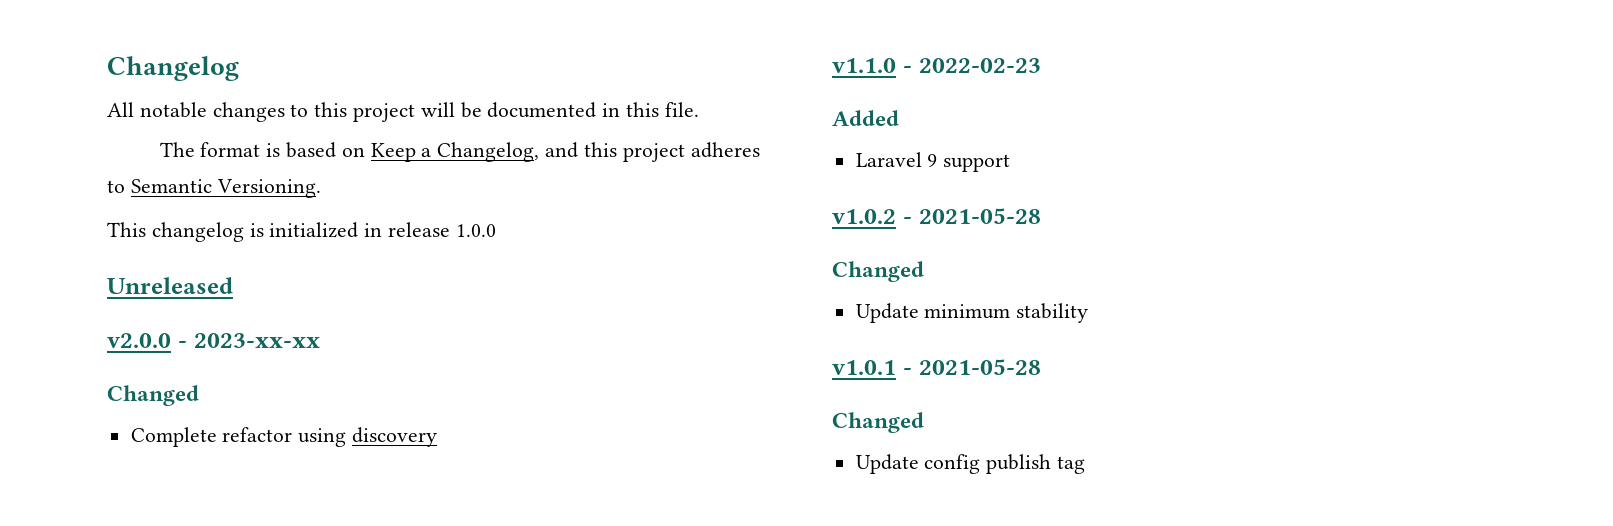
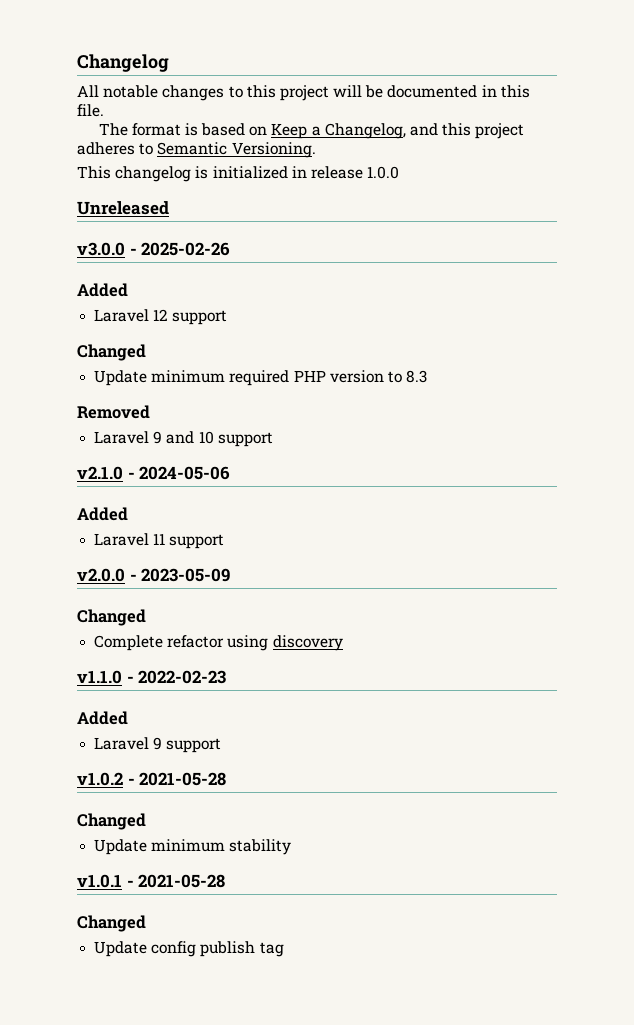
(233, 285) none -> [77,242,231,256] [77,283,128,297] [94,309,228,325] [77,344,146,361] [94,370,428,386] [77,405,150,419] [94,431,273,447] [77,466,231,480] [77,507,128,521] [94,533,225,549] // v3.0.0 - 2025-02-26 // Added // Laravel 12 support // Changed // Update minimum required PHP version to 8.3 // Removed // Laravel 9 and 10 support // v2.1.0 - 2024-05-06 // Added // Laravel 11 support
[193,333,320,348] 2023-xx-xx -> [141,568,231,582] 2023-05-09

